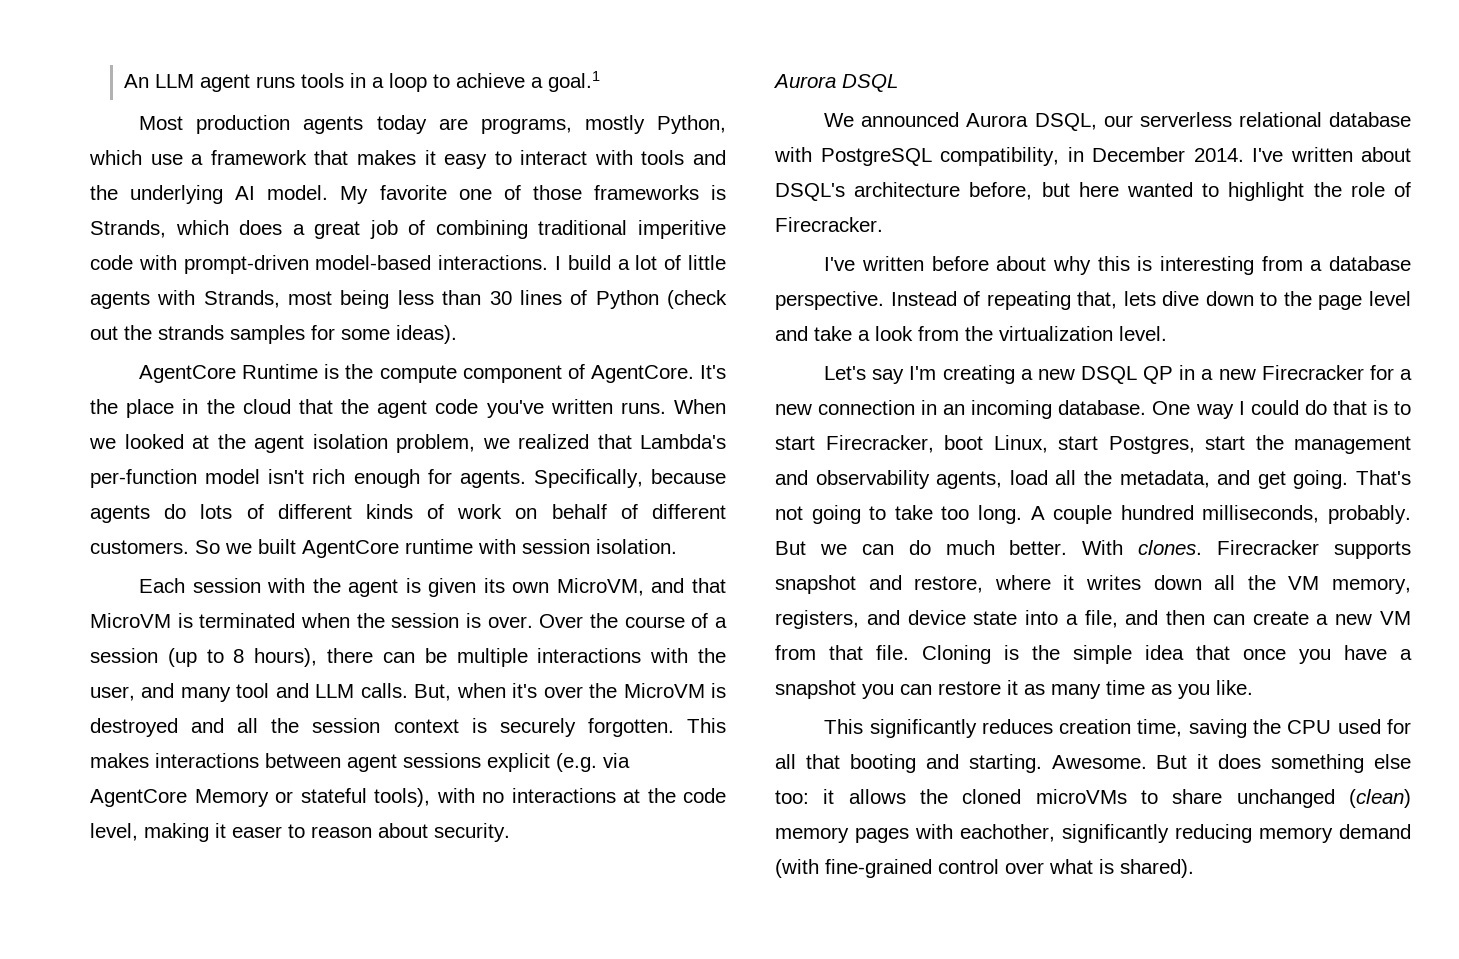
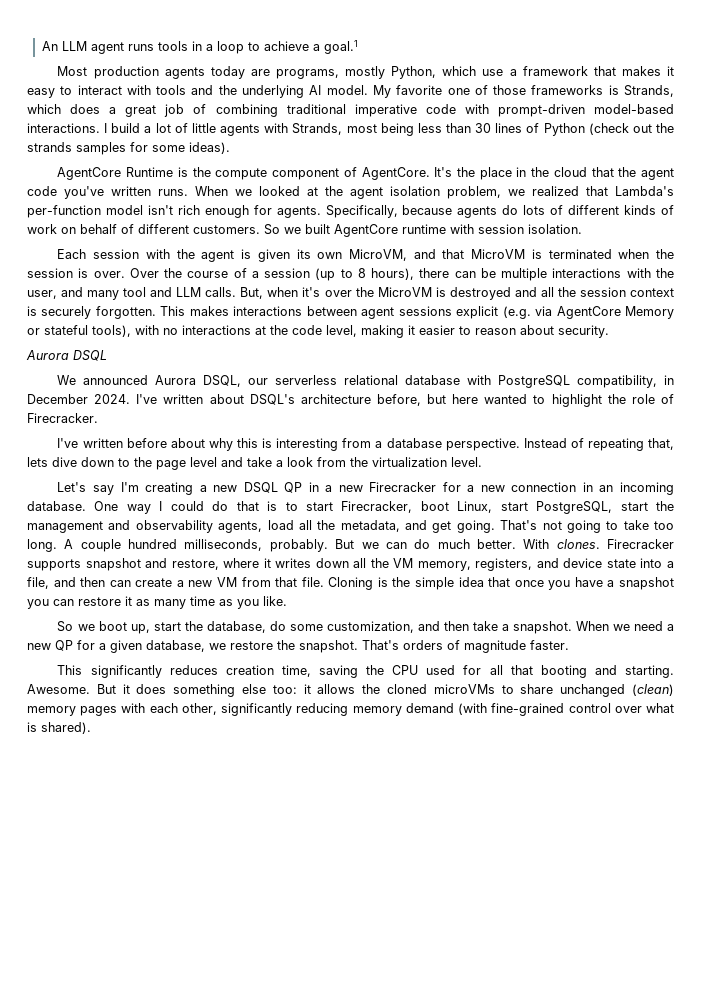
[637,220,726,239] imperitive -> [354,104,417,117] imperative
[232,826,282,838] easer -> [419,325,455,335] easier
[1193,148,1244,162] 2014. -> [94,394,131,404] 2024.
[1108,436,1195,454] Postgres, -> [536,501,613,514] PostgreSQL,
(1253, 687) none -> [57,621,674,634] [27,640,569,653] // So we boot up, start the database, do some customization, and then take a snapshot. When we need a new QP for a given database, we restore the snapshot. That's orders of magnitude faster.
[960,824,1055,842] eachother, -> [149,703,217,715] each other,

